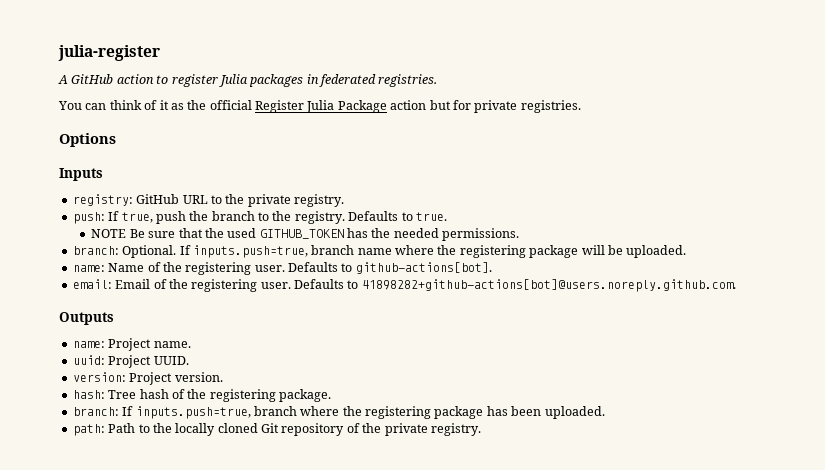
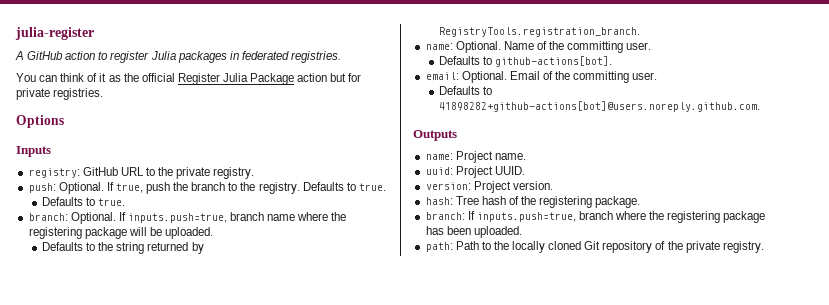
(105, 218) none -> [58,182,104,194] Optional.
[91,228,520,241] NOTE Be sure that the used GITHUB_TOKEN has the needed permissions. -> [42,197,126,206] Defaults to true.
[72,265,105,272] // name: -> [42,242,204,254] [439,27,641,37] [425,41,501,53] // Defaults to the string returned by RegistryTools.registration_branch. // name: Optional.
[185,262,285,275] registering user. -> [567,41,652,53] committing user. //
(112, 284) none -> [461,71,507,83] Optional.
[191,279,291,292] registering user. -> [573,71,658,83] committing user. //

